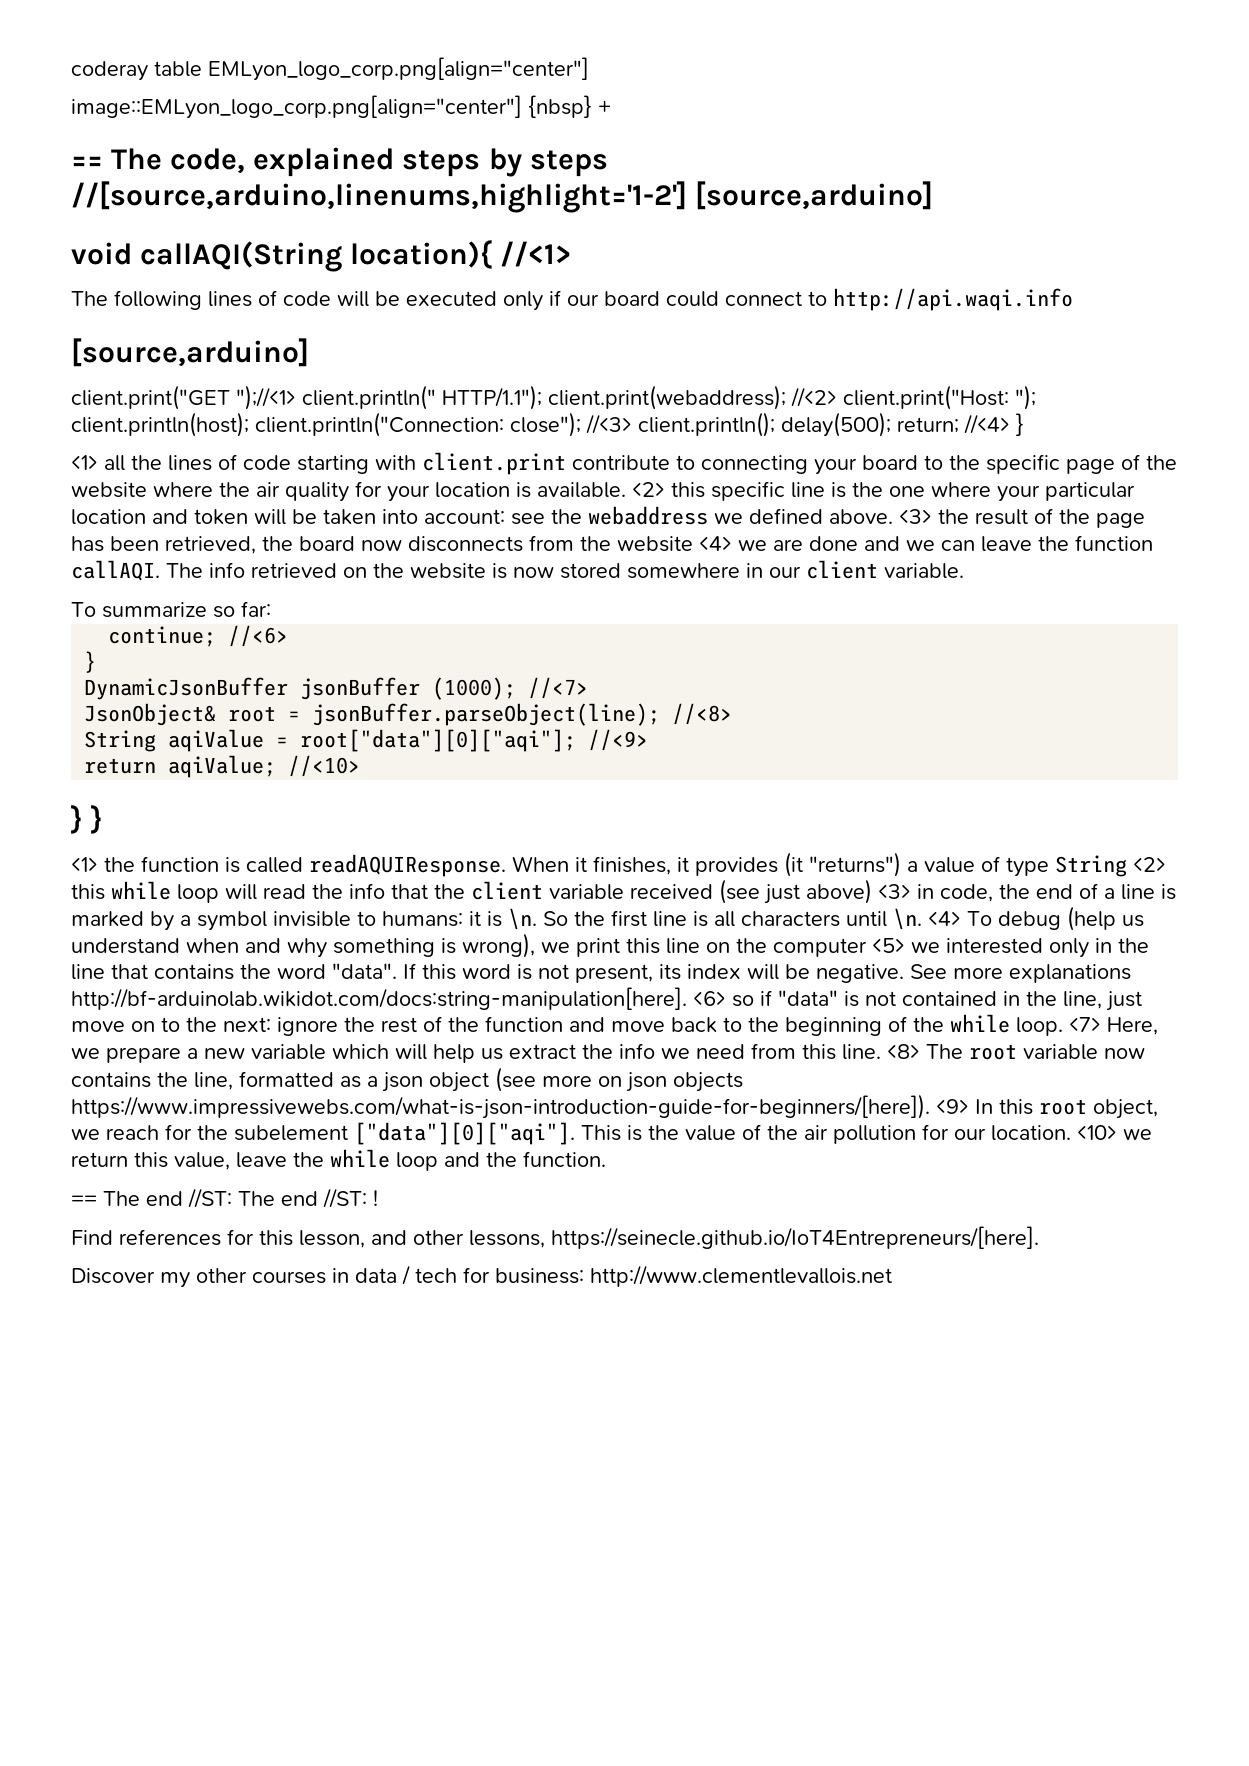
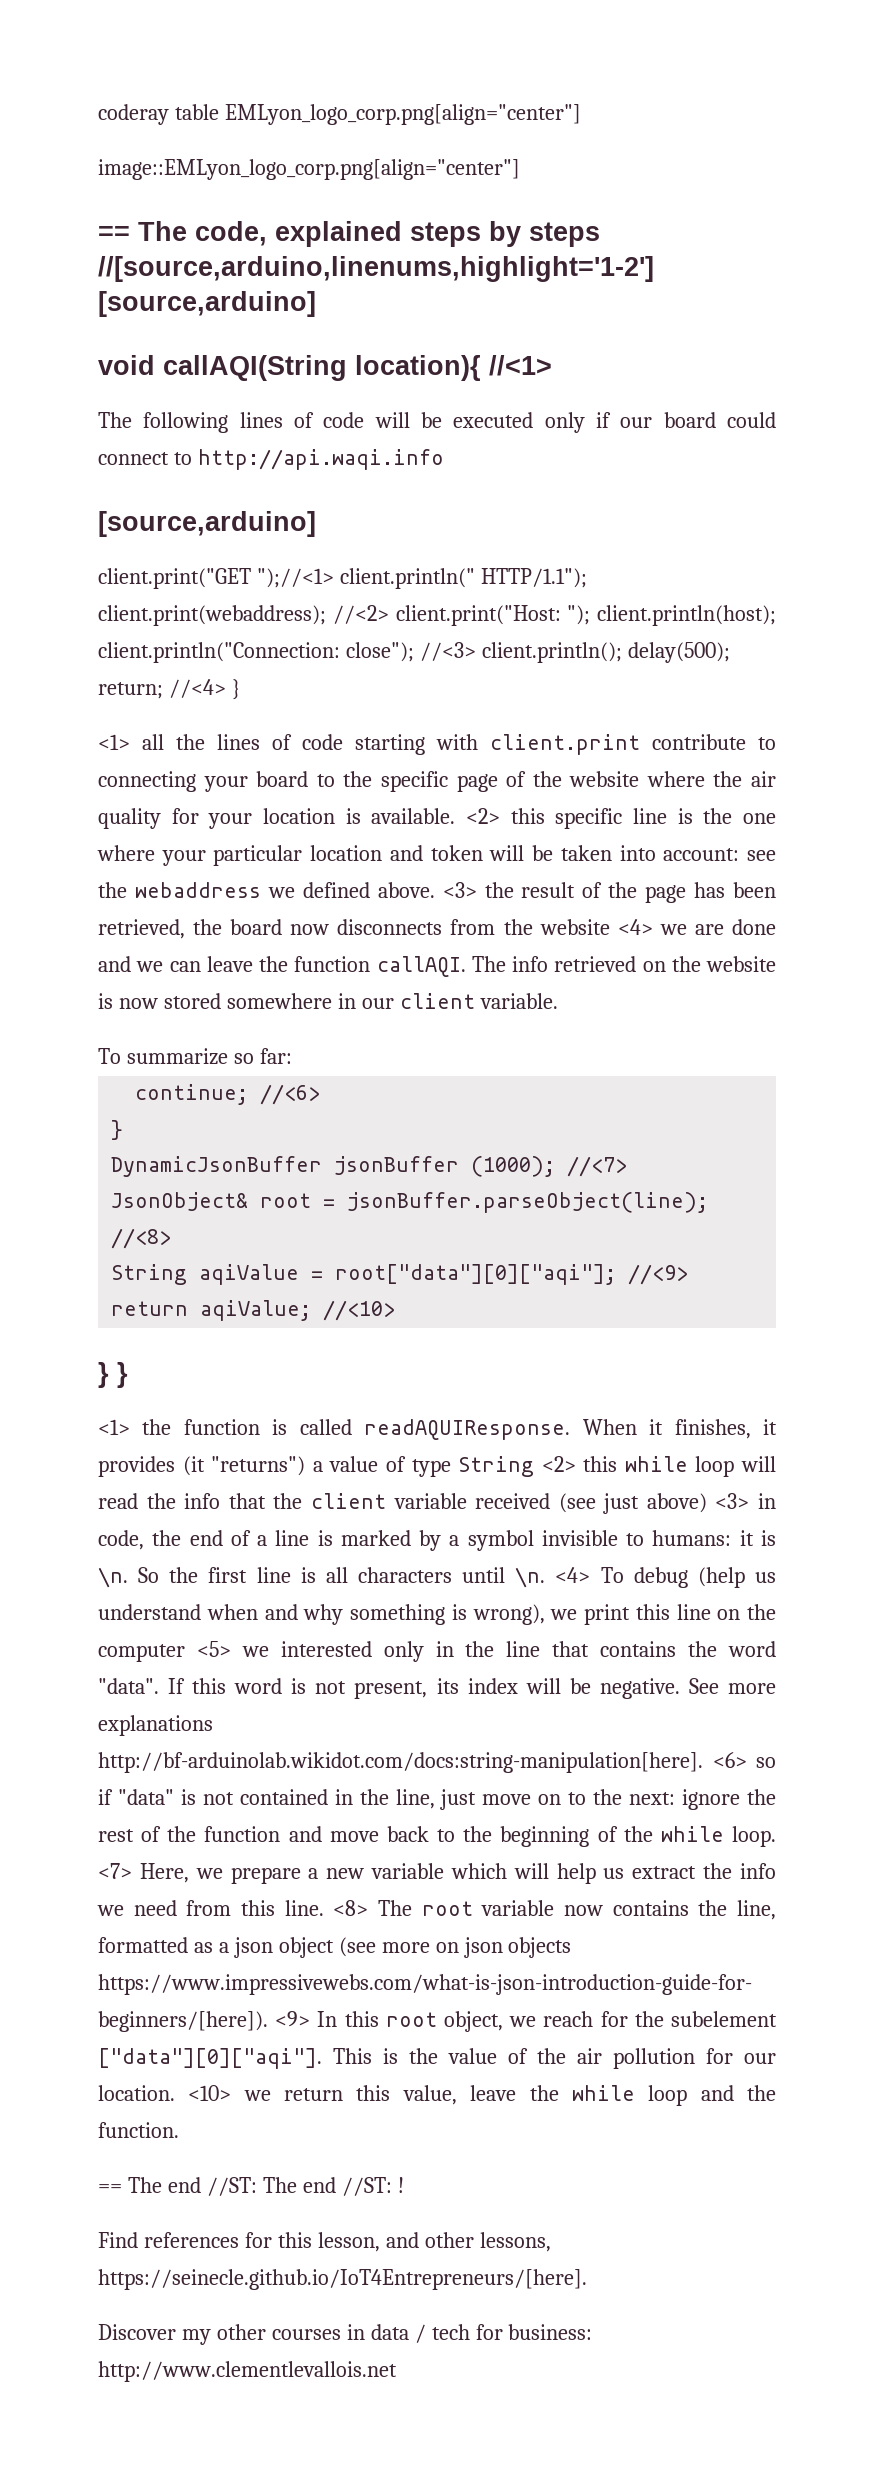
[528,95,611,118] {nbsp} + -> (520, 169) none

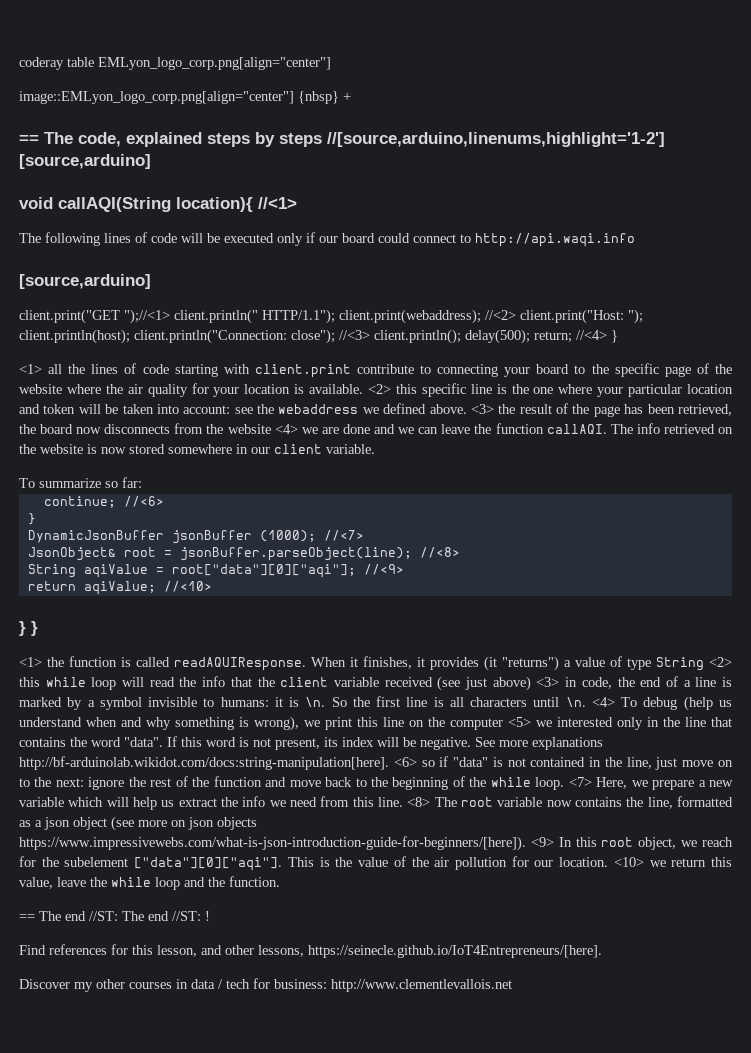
(520, 169) none -> [298,91,351,104] {nbsp} +

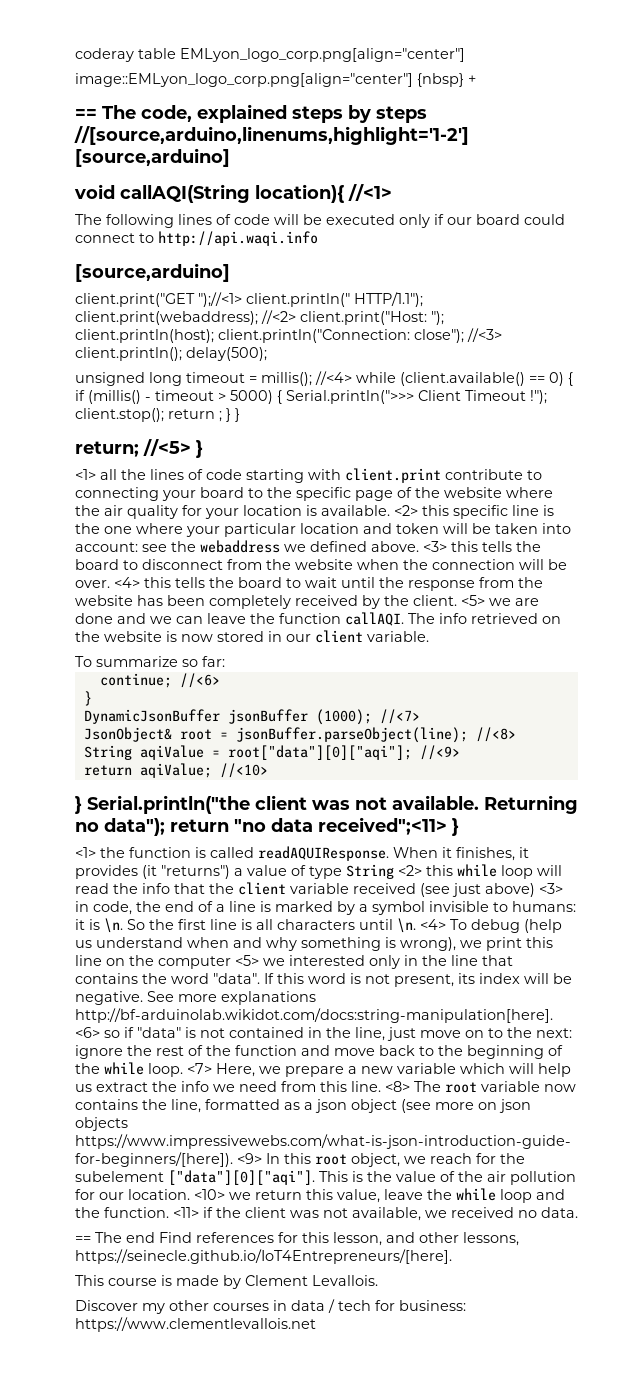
[534,330,607,343] return; //<4> -> [75,371,573,386] [75,390,547,404] [75,408,240,422] [75,439,191,457] // unsigned long timeout = millis(); //<4> while (client.available() == 0) { if (millis() - timeout > 5000) { Serial.println(">>> Client Timeout !"); client.stop(); return ; } } // return; //<5>
[498,403,733,417] [19,423,298,434] the result of the page has been retrieved, the board now disconnects from the website <4> -> [451,541,541,552] [75,559,567,570] [75,577,543,591] [75,595,485,609] this tells the board to disconnect from the website when the connection will be over. <4> this tells the board to wait until the response from the website has been completely received by the client. <5>
[168,444,232,454] somewhere -> (264, 636) none
(26, 628) none -> [87,795,578,814] [75,817,447,836] Serial.println("the client was not available. Returning no data"); return "no data received";<11>
[19,911,210,921] // == The end //ST: The end //ST: ! // -> [173,1207,578,1221] [75,1232,155,1243] <11> if the client was not available, we received no data. // == The end
(602, 951) none -> [75,1275,378,1289] // This course is made by Clement Levallois.
[331,979,512,992] http://www.clementlevallois.net -> [75,1317,316,1332] https://www.clementlevallois.net

